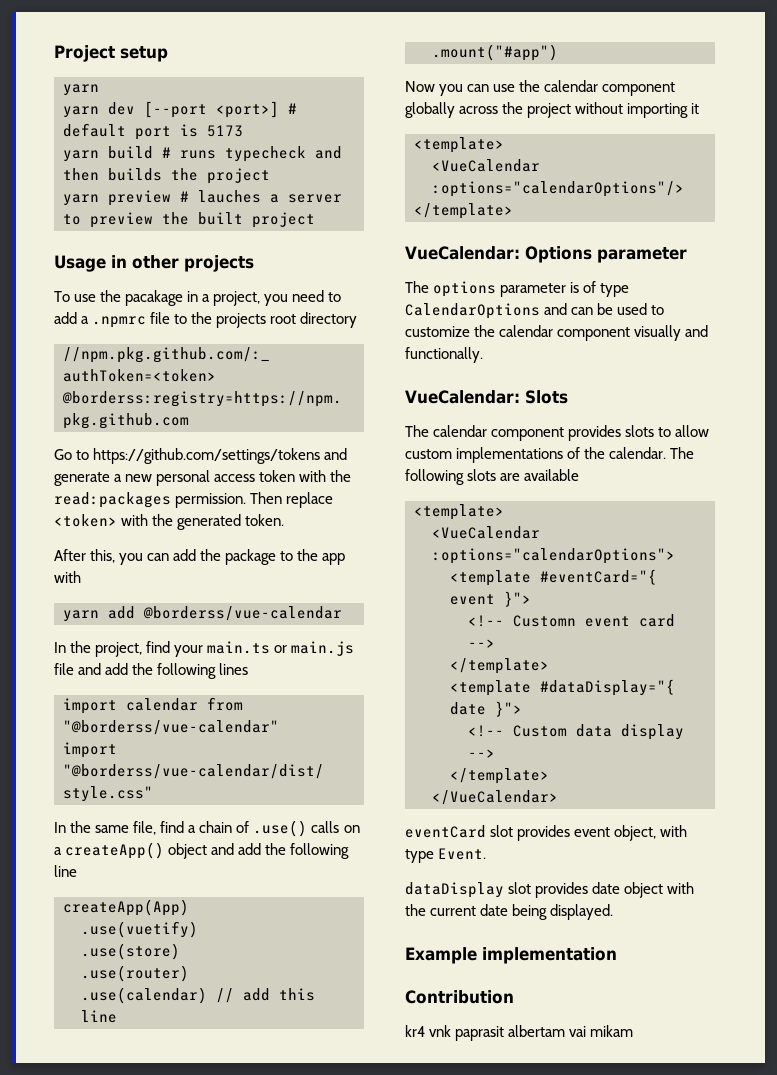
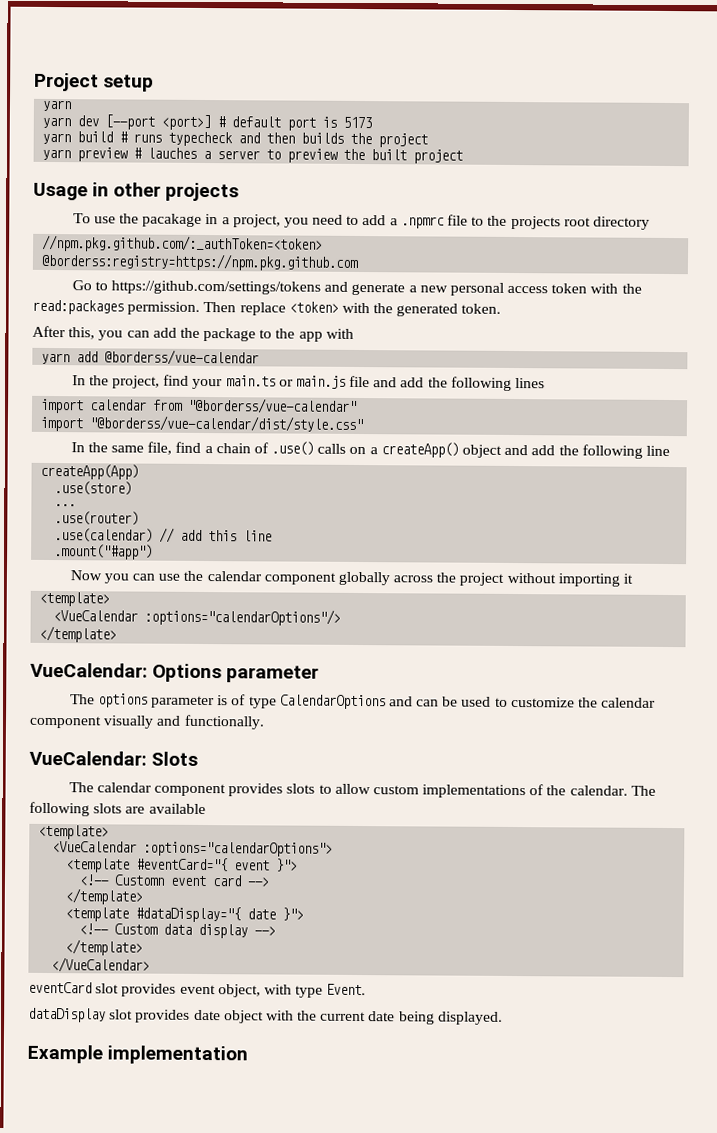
[81,921,198,938] [81,943,180,960] .use(vuetify) // .use(store) -> [54,481,133,496] [54,504,77,507] .use(store) // ...
[405,990,514,1004] [405,1025,634,1041] // Contribution // kr4 vnk paprasit albertam vai mikam -> (249, 1055) none

